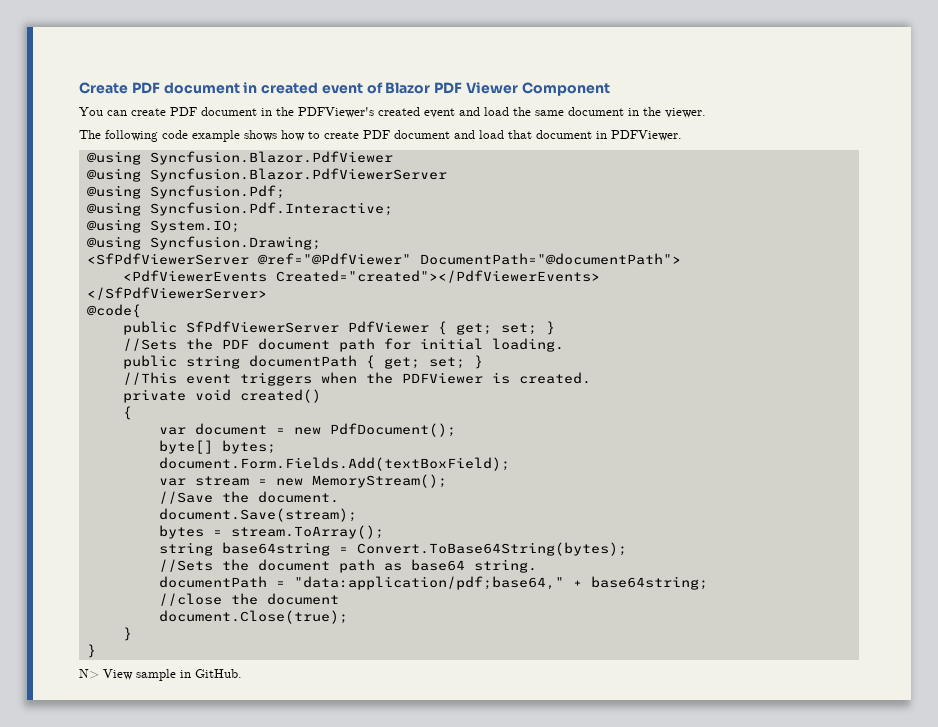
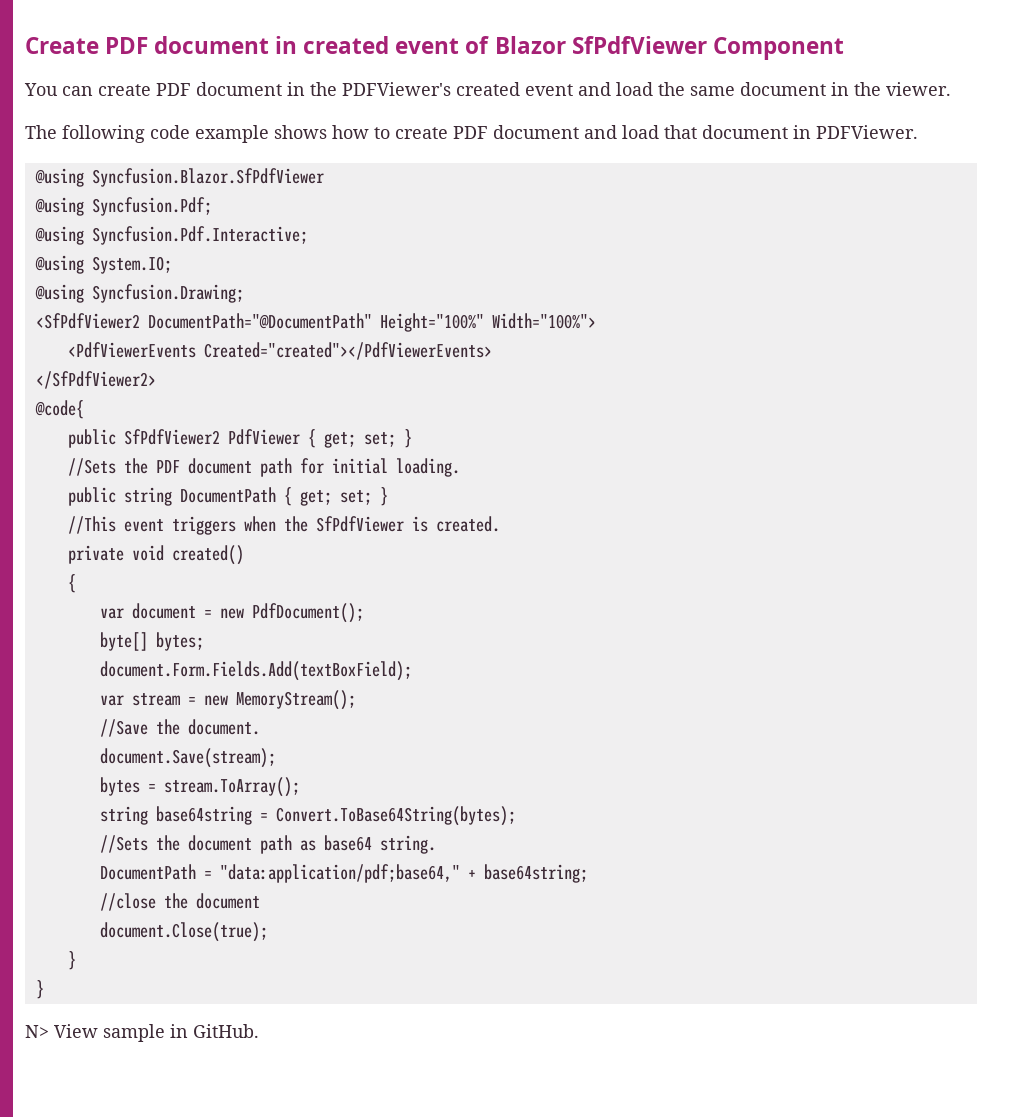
[434,82,519,94] PDF Viewer -> [571,36,707,54] SfPdfViewer
[149,151,393,165] [86,168,447,182] Syncfusion.Blazor.PdfViewer // @using Syncfusion.Blazor.PdfViewerServer -> [91,168,324,187] Syncfusion.Blazor.SfPdfViewer
[86,253,681,265] <SfPdfViewerServer @ref="@PdfViewer" DocumentPath="@documentPath"> -> [35,313,596,332] <SfPdfViewer2 DocumentPath="@DocumentPath" Height="100%" Width="100%">
[86,287,267,300] </SfPdfViewerServer> -> [35,371,156,389] </SfPdfViewer2>
[185,321,339,333] SfPdfViewerServer -> [123,429,220,445] SfPdfViewer2
[248,355,357,367] documentPath -> [179,487,276,503] DocumentPath
[401,372,483,384] PDFViewer -> [315,516,404,532] SfPdfViewer
[158,576,267,588] documentPath -> [99,864,196,880] DocumentPath

